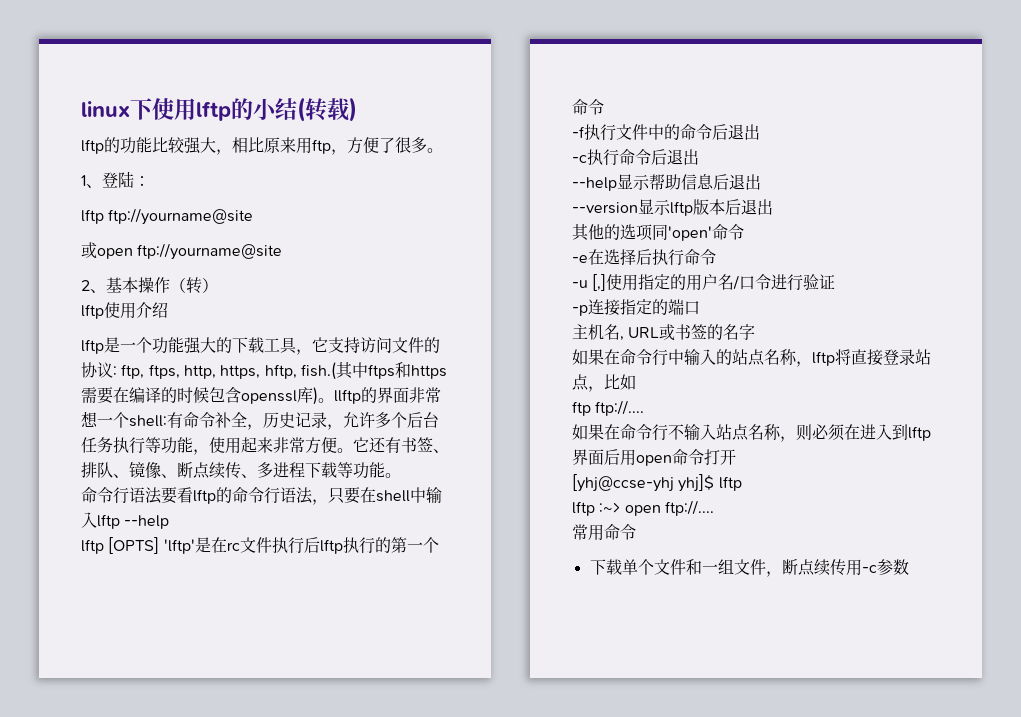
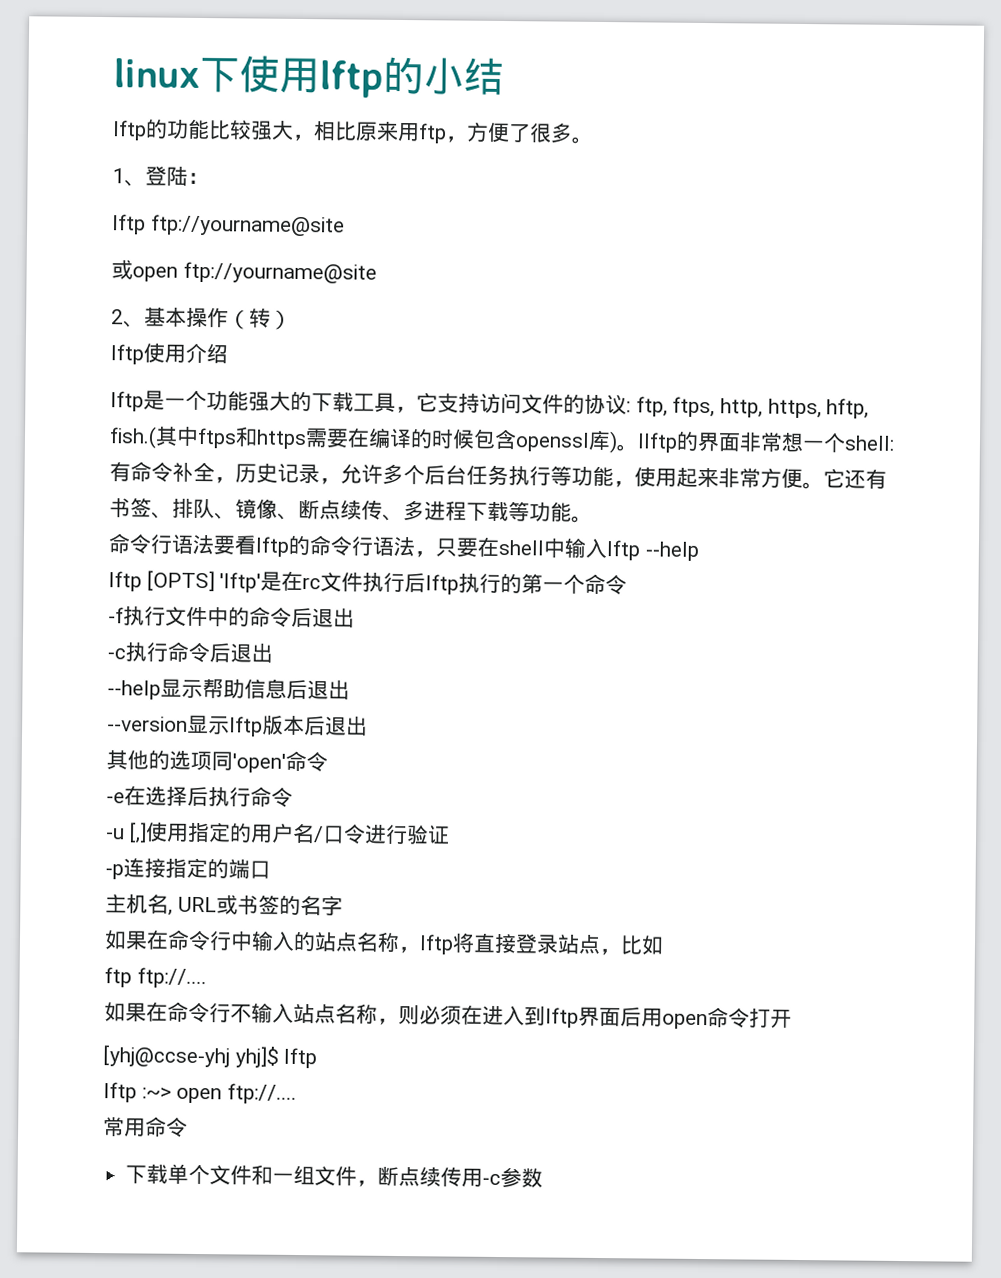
[297,97,357,122] (转载) -> (504, 76) none

